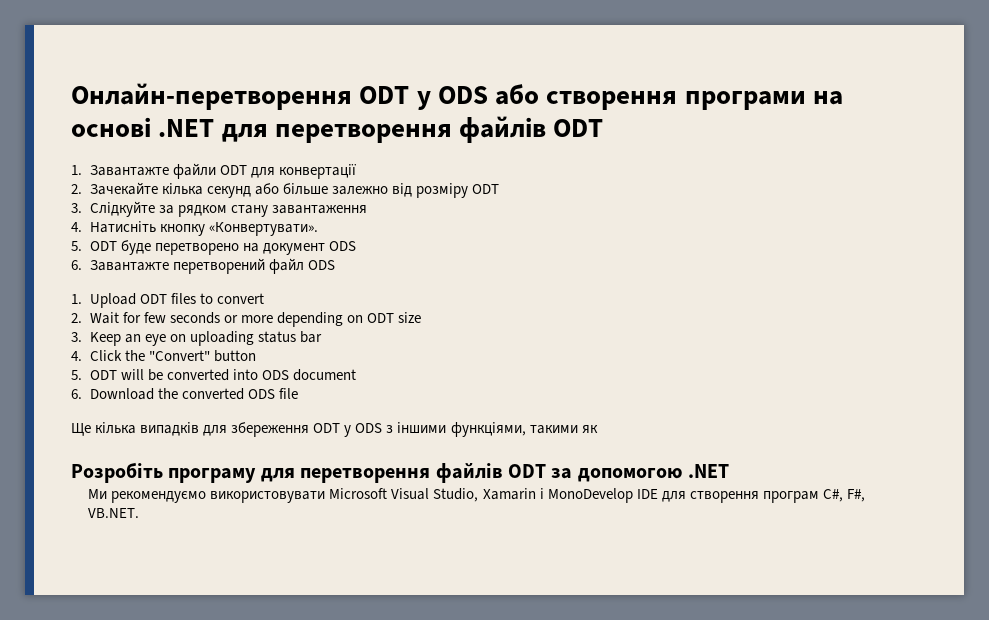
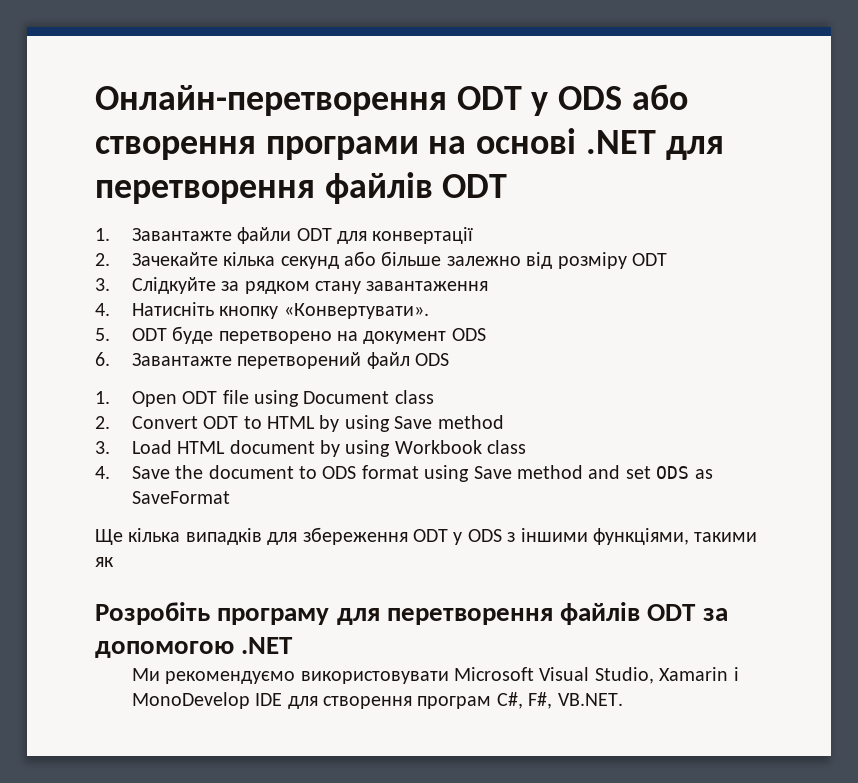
[89,293,264,308] [71,312,421,327] [71,331,322,346] [71,350,256,362] [71,369,356,381] [71,388,298,400] Upload ODT files to convert // 2. Wait for few seconds or more depending on ODT size // 3. Keep an eye on uploading status bar // 4. Click the "Convert" button // 5. ODT will be converted into ODS document // 6. Download the converted ODS file -> [131,390,434,407] [95,415,504,432] [95,440,527,457] [95,465,713,482] [131,491,230,504] Open ODT file using Document class // 2. Convert ODT to HTML by using Save method // 3. Load HTML document by using Workbook class // 4. Save the document to ODS format using Save method and set ODS as SaveFormat

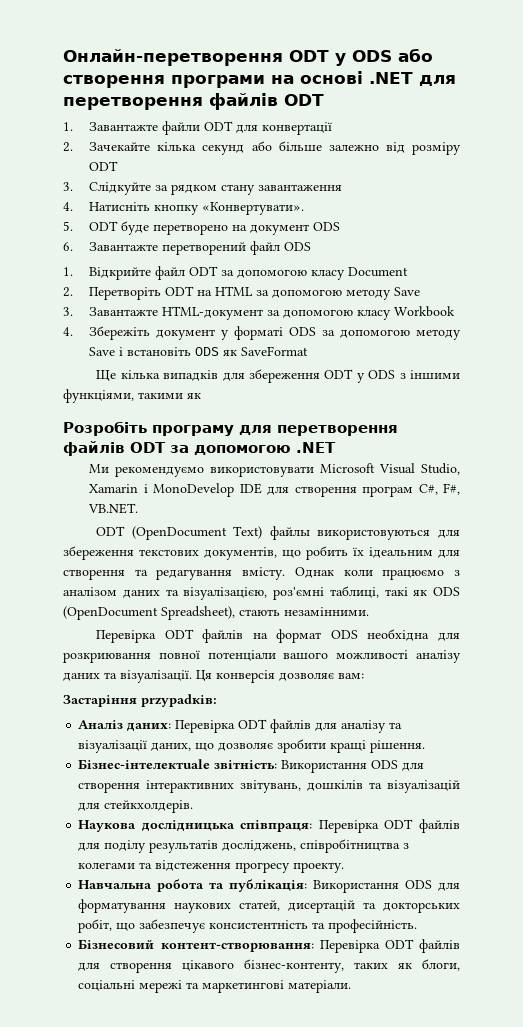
[131,390,300,407] Open ODT file using -> [89,266,346,280] Відкрийте файл ODT за допомогою класу
[394,390,434,404] [95,415,504,432] [95,440,391,457] class // 2. Convert ODT to HTML by using Save method // 3. Load HTML document by using -> [63,286,421,300] [63,306,392,320] // 2. Перетворіть ODT на HTML за допомогою методу Save // 3. Завантажте HTML-документ за допомогою класу
[487,440,527,454] [95,465,713,482] class // 4. Save the document to ODS format using Save method and set ODS as -> [63,326,461,340] [89,347,238,356] // 4. Збережіть документ у форматі ODS за допомогою методу Save і встановіть ODS як
(623, 699) none -> [96,526,460,540] [63,546,460,560] [63,567,461,580] [63,586,460,600] [63,606,369,620] [96,629,460,643] [63,650,462,663] [63,670,364,683] [63,694,217,707] [78,719,403,733] [78,739,426,753] [78,759,425,773] [78,780,461,793] [78,800,194,813] [78,819,460,833] [78,839,410,853] [78,860,345,873] [78,879,460,893] [78,899,461,913] [78,919,418,933] [78,939,460,953] [78,959,461,973] [78,980,352,993] // ODT (OpenDocument Text) файлы використовуються для збереження текстових документів, що робить їх ідеальним для створення та редагування вмісту. Однак коли працюємо з аналізом даних та візуалізацією, роз'ємні таблиці, такі як ODS (OpenDocument Spreadsheet), стають незамінними. // Перевірка ODT файлів на формат ODS необхідна для розкриювання повної потенціали вашого можливості аналізу даних та візуалізації. Ця конверсія дозволяє вам: // Застаріння przypadків: // Аналіз даних: Перевірка ODT файлів для аналізу та візуалізації даних, що дозволяє зробити кращі рішення. // Бізнес-інтелектuale звітність: Використання ODS для створення інтерактивних звітувань, дошкілів та візуалізацій для стейкхолдерів. // Наукова дослідницька співпраця: Перевірка ODT файлів для поділу результатів досліджень, співробітництва з колегами та відстеження прогресу проекту. // Навчальна робота та публікація: Використання ODS для форматування наукових статей, дисертацій та докторських робіт, що забезпечує консистентність та професійність. // Бізнесовий контент-створювання: Перевірка ODT файлів для створення цікавого бізнес-контенту, таких як блоги, соціальні мережі та маркетингові матеріали.

